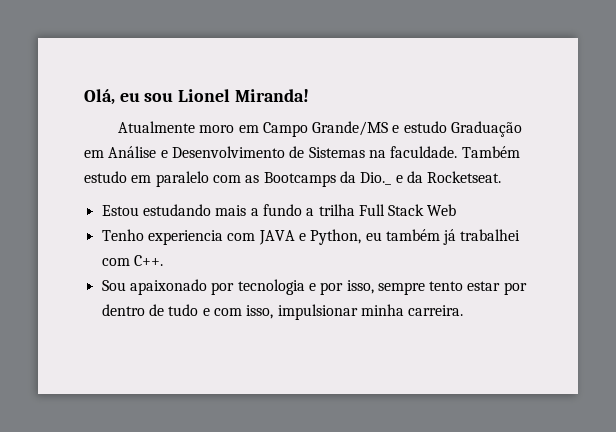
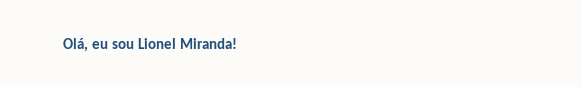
[117,121,523,137] [84,146,520,158] [84,171,502,187] [101,204,457,216] [101,229,521,245] [101,255,163,266] [101,279,527,295] [101,304,464,320] // Atualmente moro em Campo Grande/MS e estudo Graduação em Análise e Desenvolvimento de Sistemas na faculdade. Também estudo em paralelo com as Bootcamps da Dio._ e da Rocketseat. // Estou estudando mais a fundo a trilha Full Stack Web // Tenho experiencia com JAVA e Python, eu também já trabalhei com C++. // Sou apaixonado por tecnologia e por isso, sempre tento estar por dentro de tudo e com isso, impulsionar minha carreira. -> (238, 43) none

